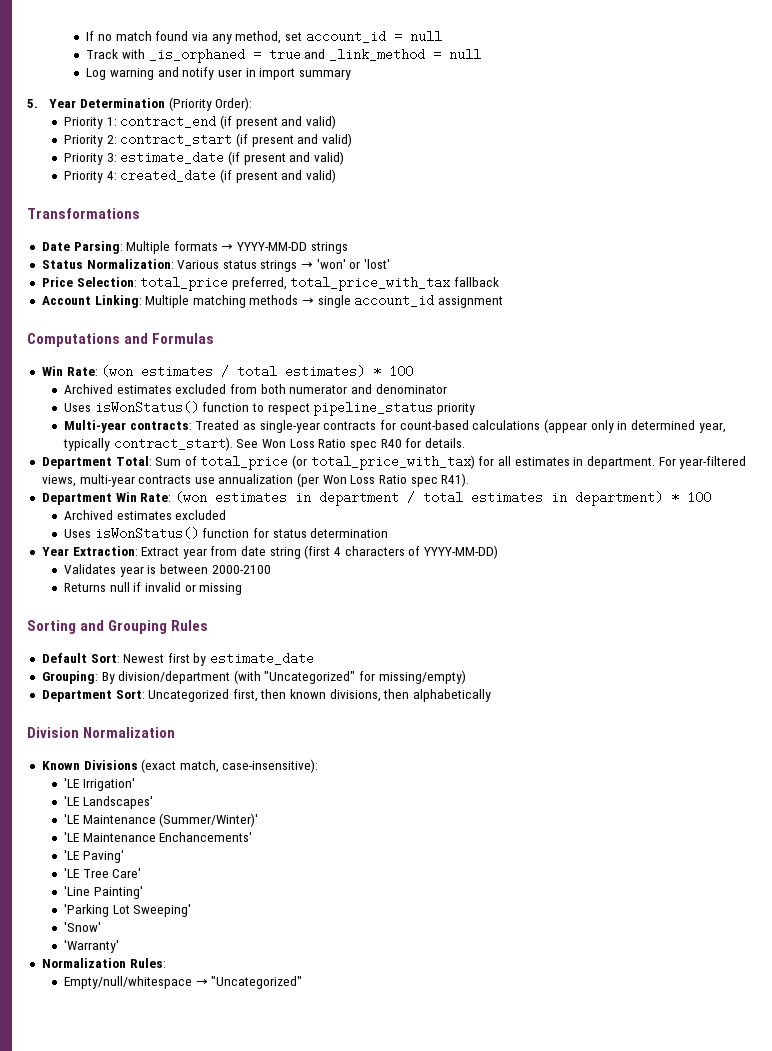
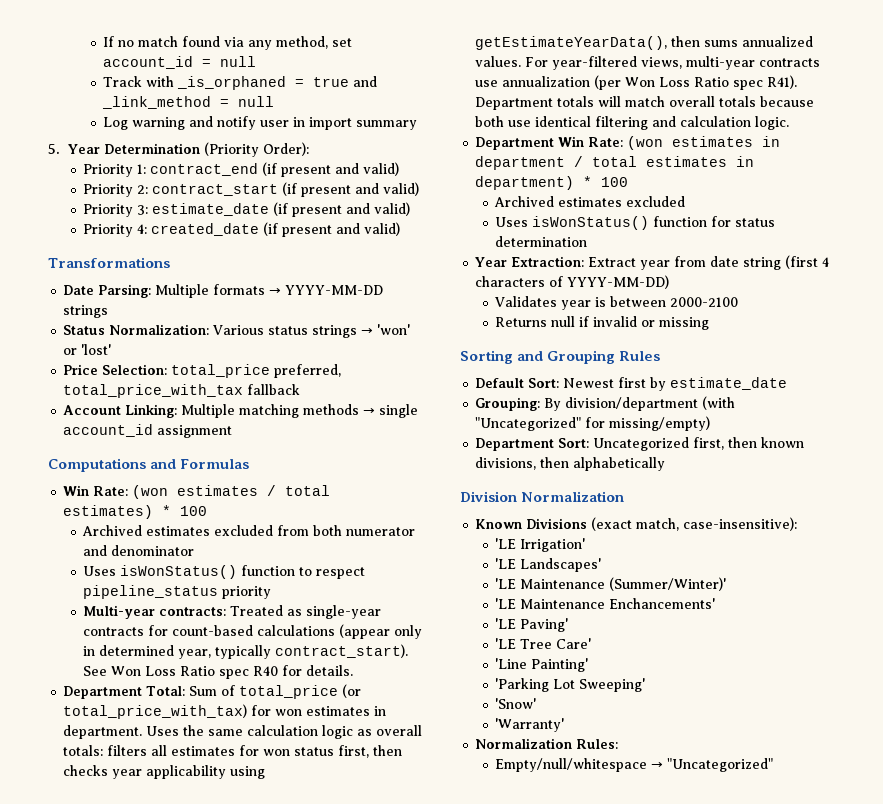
[498,456,512,466] all -> [275,709,303,716] won
(655, 462) none -> [146,725,423,739] [63,745,403,758] [63,765,266,779] [475,36,814,50] [475,56,522,67] Uses the same calculation logic as overall totals: filters all estimates for won status first, then checks year applicability using getEstimateYearData(), then sums annualized values.
(470, 480) none -> [475,96,815,110] [475,116,790,130] Department totals will match overall totals because both use identical filtering and calculation logic.

